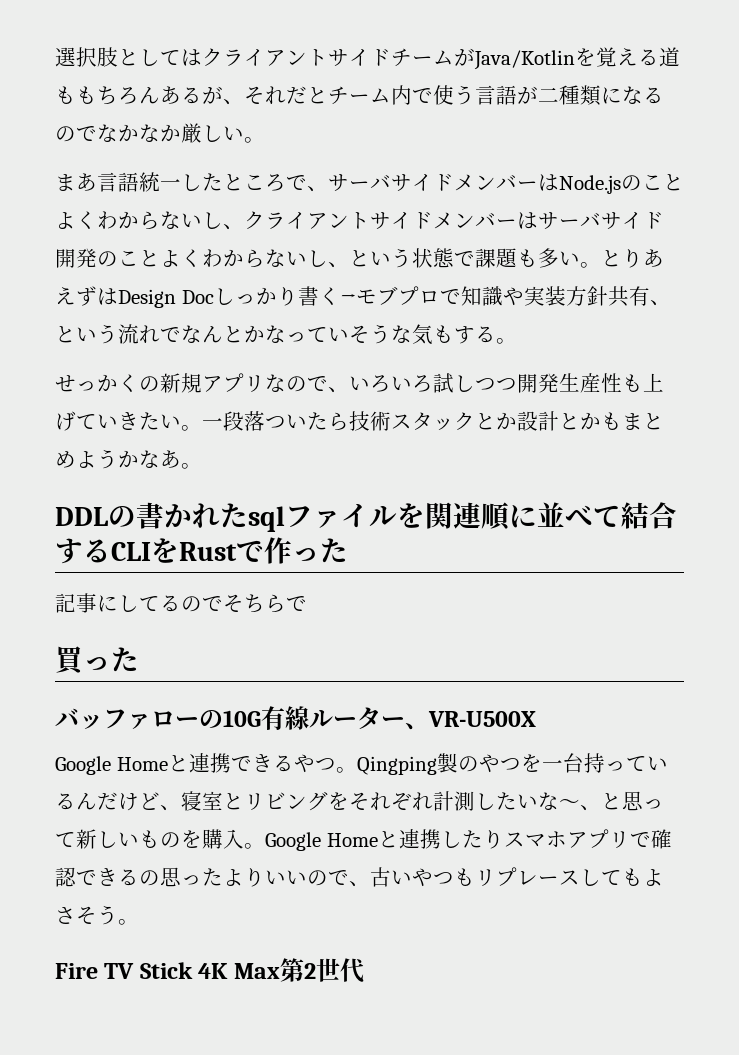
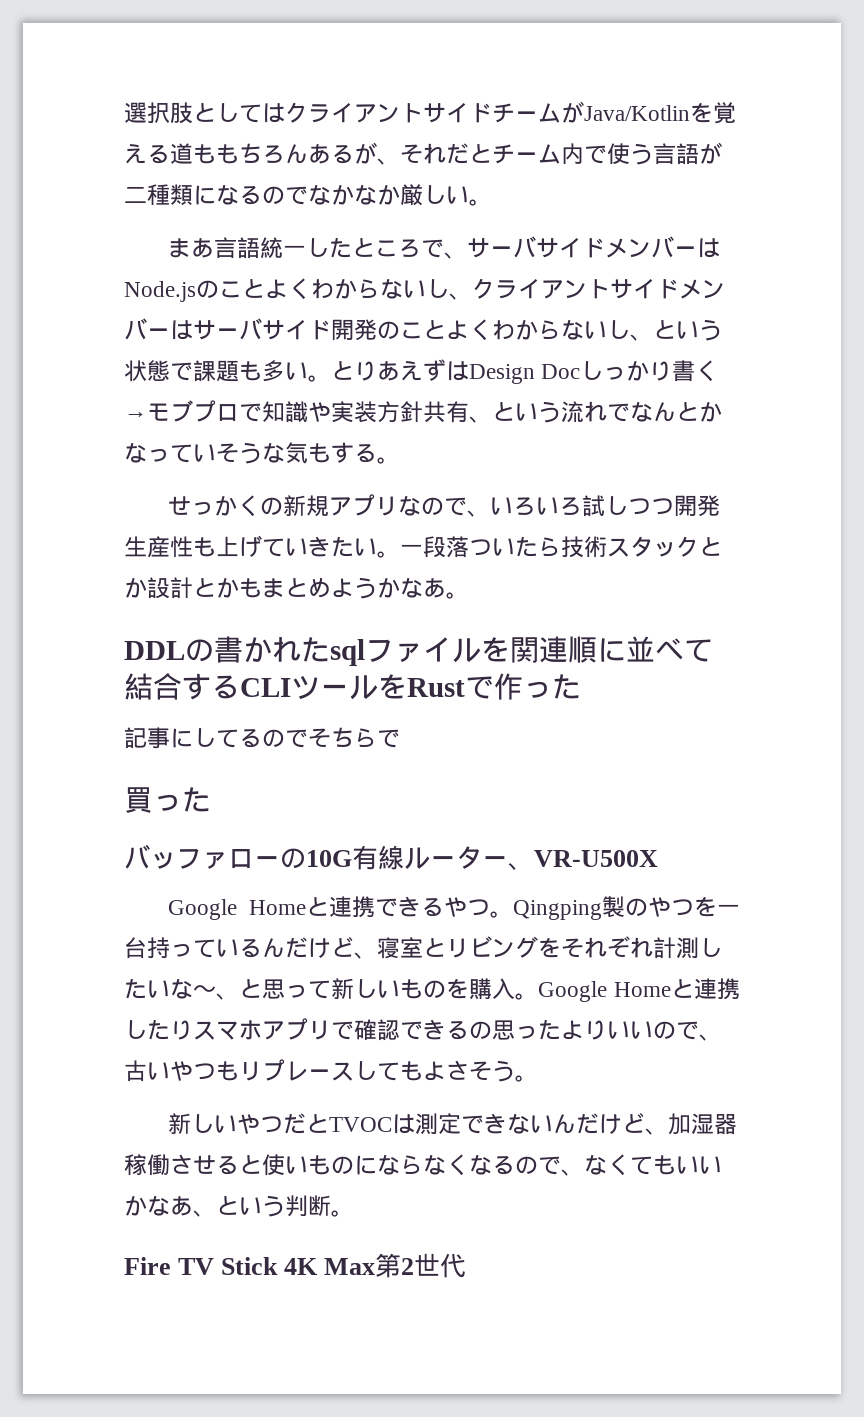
(151, 551) none -> [291,675,378,700] ツール
(139, 922) none -> [167,1113,737,1135] [124,1154,722,1176] [124,1195,354,1217] // 新しいやつだとTVOCは測定できないんだけど、加湿器稼働させると使いものにならなくなるので、なくてもいいかなあ、という判断。

